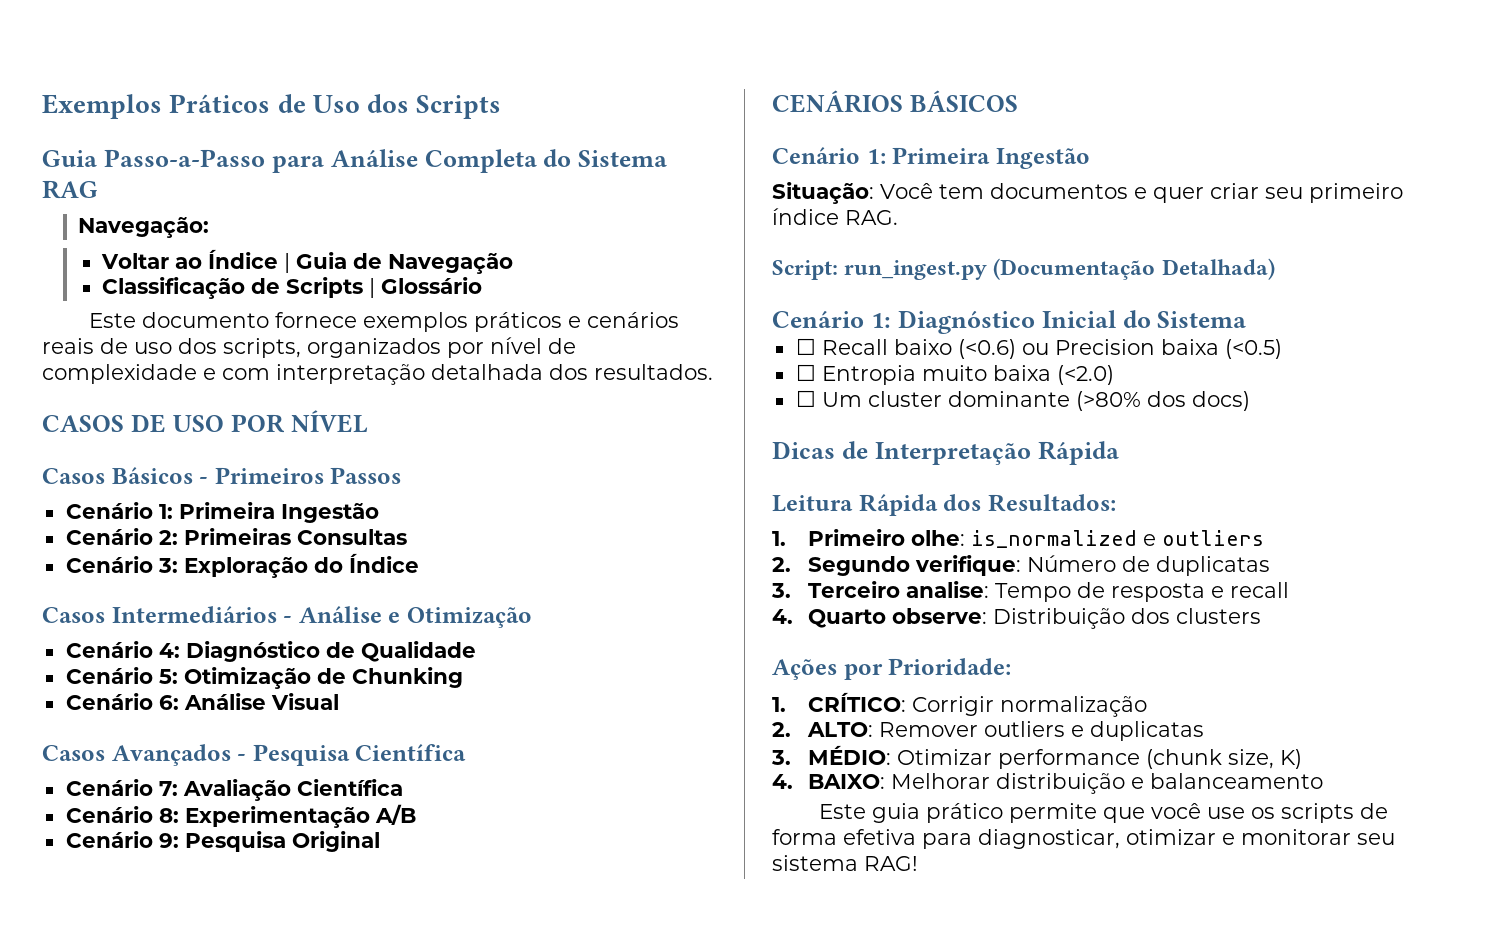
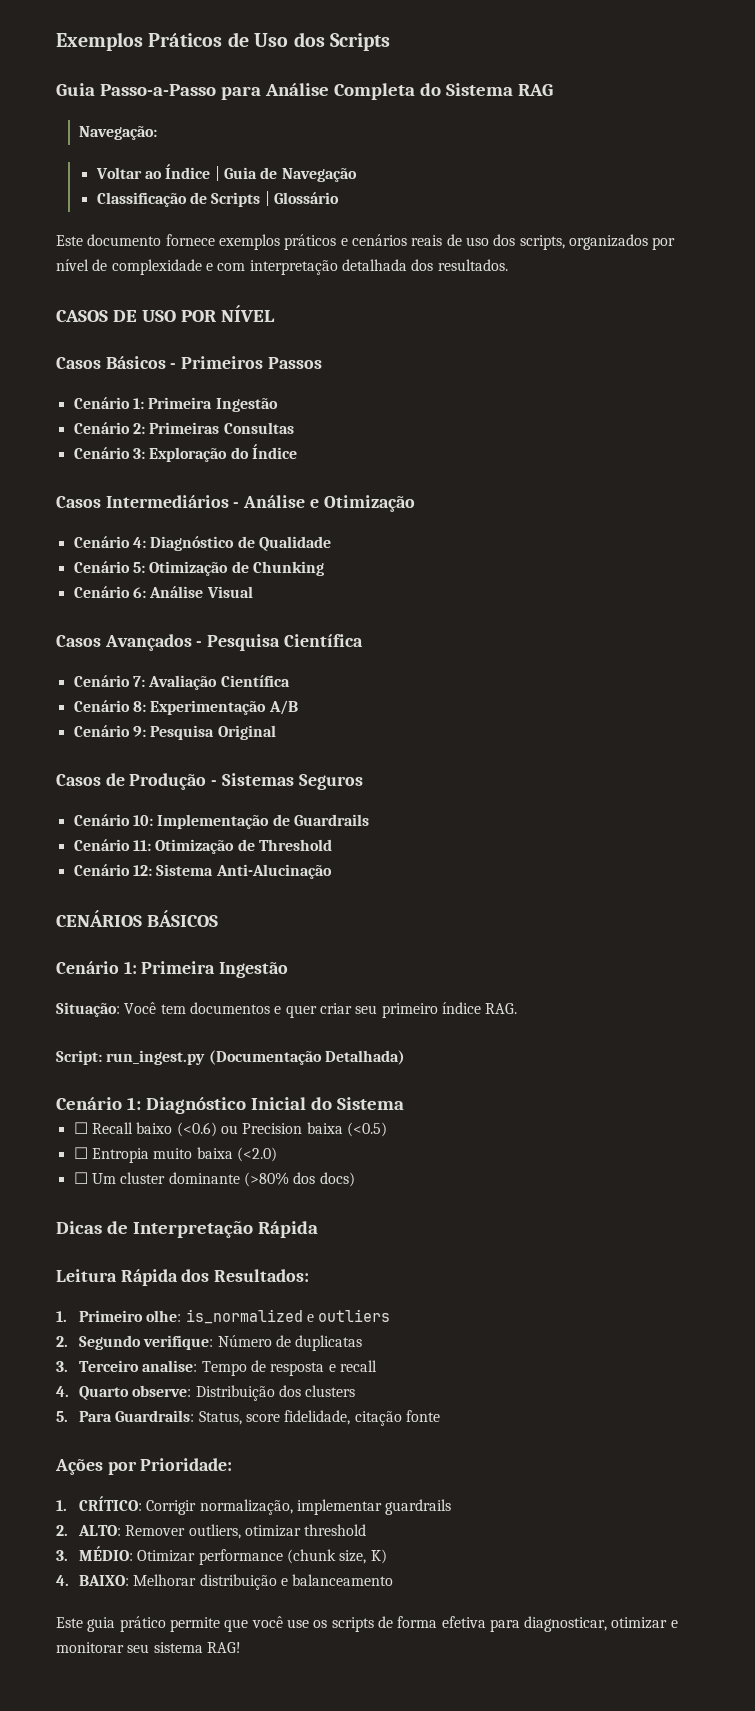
(380, 841) none -> [56,773,363,790] [73,814,369,829] [73,839,332,854] [73,864,332,879] // Casos de Produção - Sistemas Seguros // Cenário 10: Implementação de Guardrails // Cenário 11: Otimização de Threshold // Cenário 12: Sistema Anti-Alucinação
(1262, 616) none -> [56,1410,440,1426] // 5. Para Guardrails: Status, score fidelidade, citação fonte
[1000,696,1148,717] normalização -> [199,1499,452,1515] normalização, implementar guardrails
[984,721,1205,741] outliers e duplicatas -> [188,1524,367,1539] outliers, otimizar threshold

